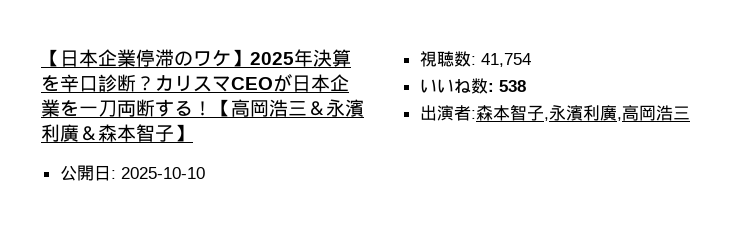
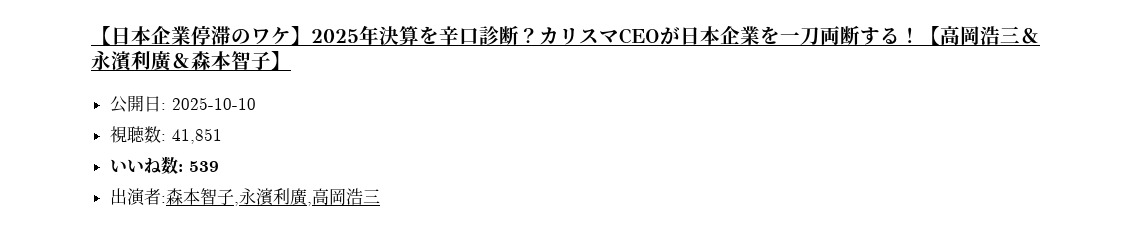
[480,53,531,67] 41,754 -> [171,128,222,144] 41,851
[498,80,526,92] 538 -> [188,161,219,172] 539

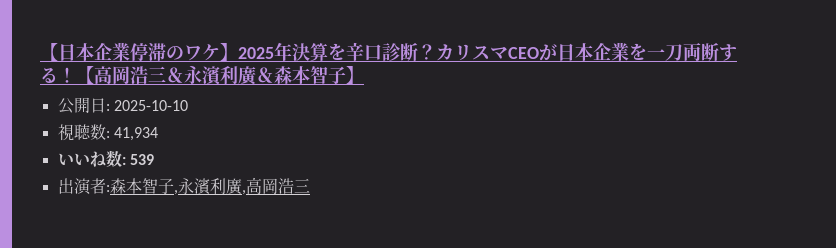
[171,128,222,144] 41,851 -> [113,127,158,141] 41,934

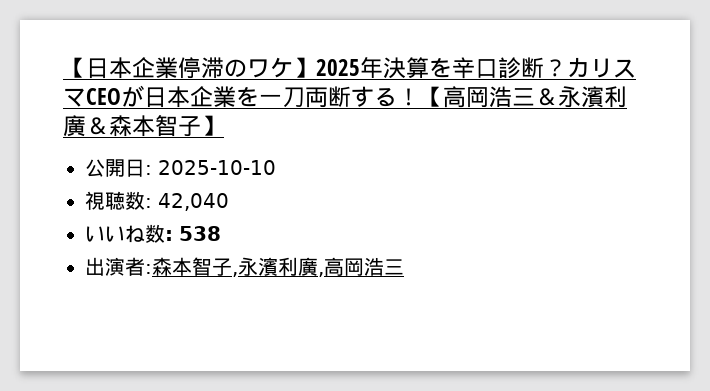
[113,127,158,141] 41,934 -> [158,193,229,211] 42,040
[129,154,154,165] 539 -> [179,226,221,241] 538

